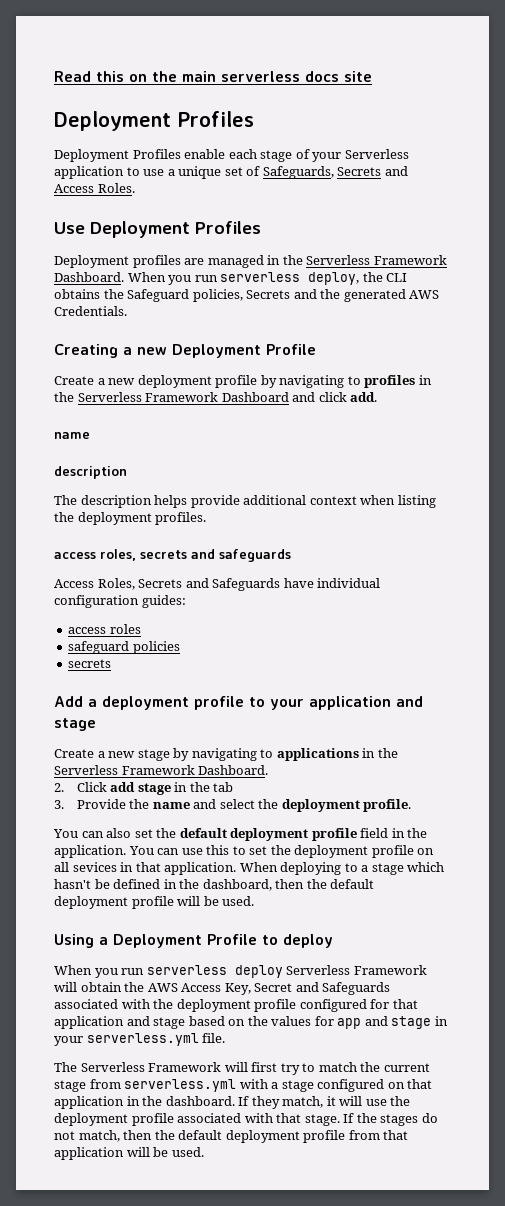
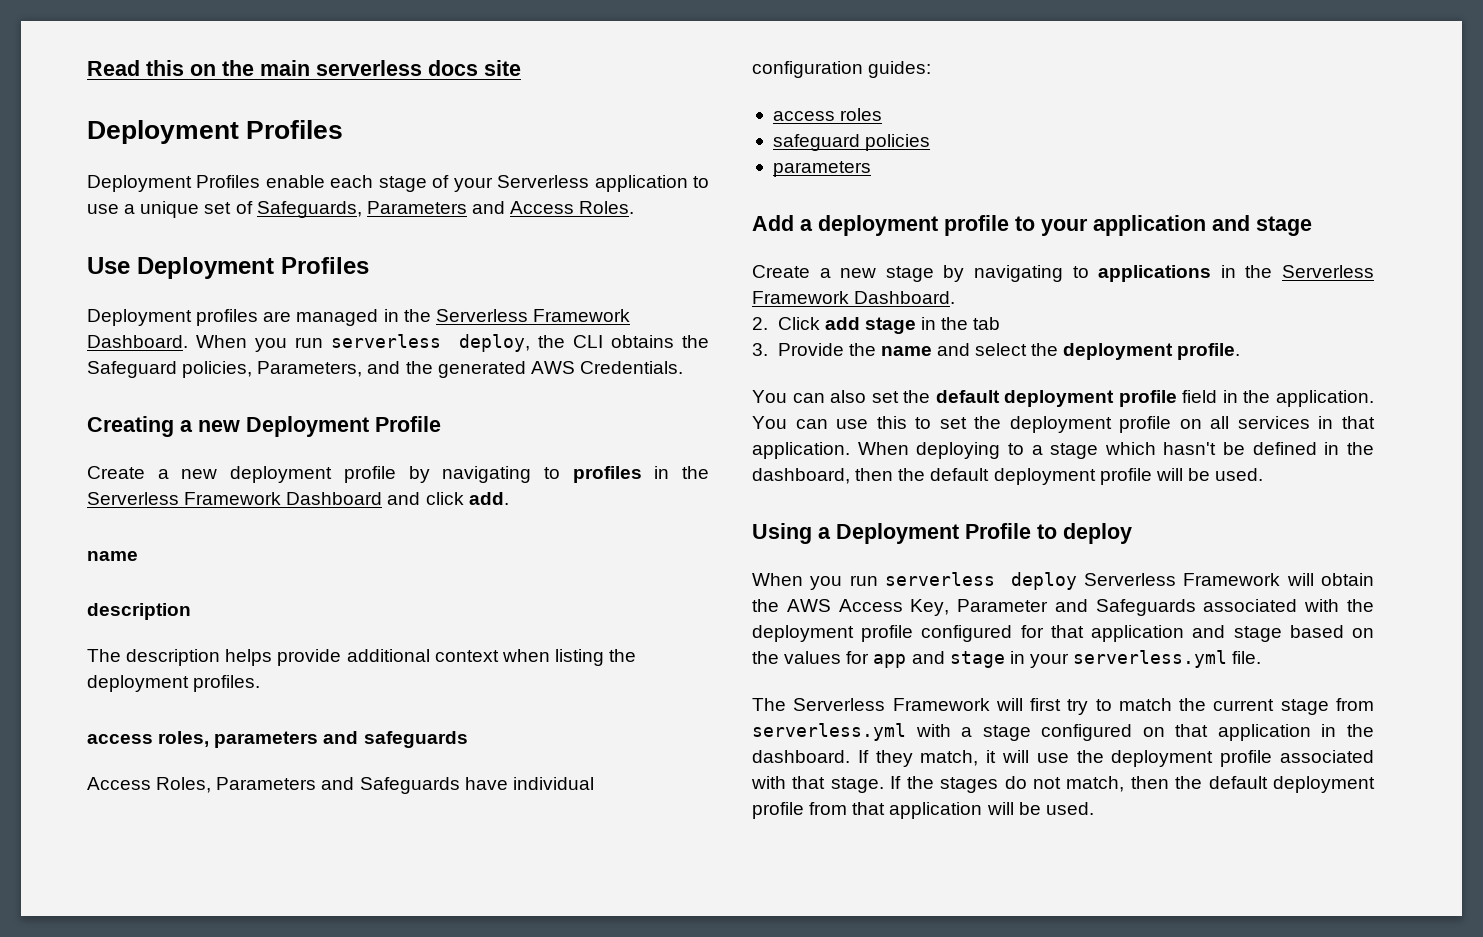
[337,167,382,176] Secrets -> [366,201,467,214] Parameters
[246,290,291,299] Secrets -> [257,361,363,377] Parameters,
[140,550,187,559] secrets -> [214,731,319,748] parameters
[138,579,183,588] Secrets -> [216,777,317,790] Parameters
[68,659,112,668] secrets -> [772,161,871,177] parameters
[72,862,117,872] sevices -> [1237,416,1310,429] services
[254,983,293,992] Secret -> [957,599,1049,612] Parameter

